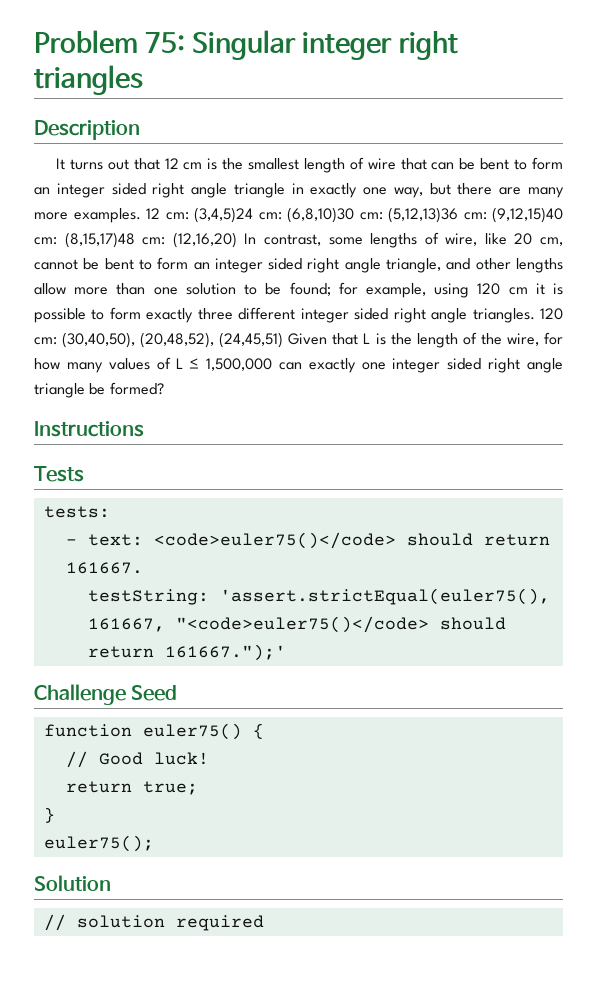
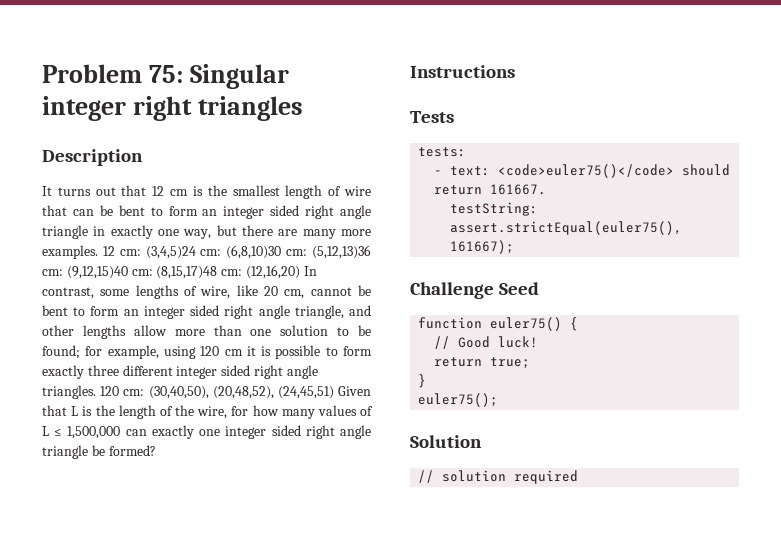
[219,588,550,605] [87,616,506,633] [87,644,286,661] 'assert.strictEqual(euler75(), 161667, "<code>euler75()</code> should return 161667.");' -> [450,221,683,235] [450,240,515,254] assert.strictEqual(euler75(), 161667);

